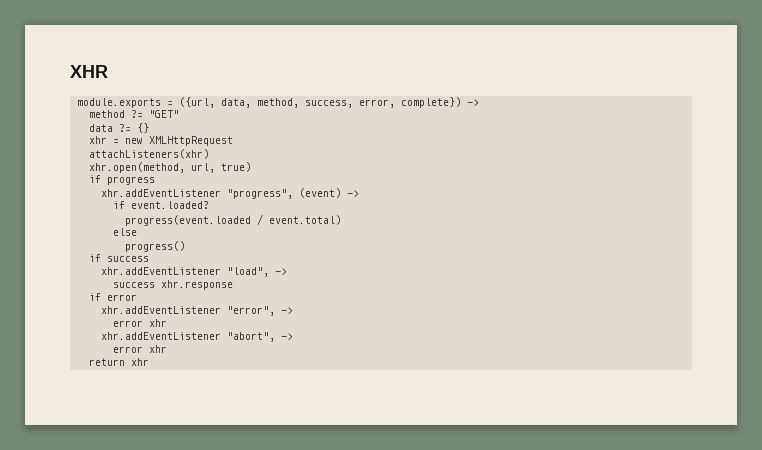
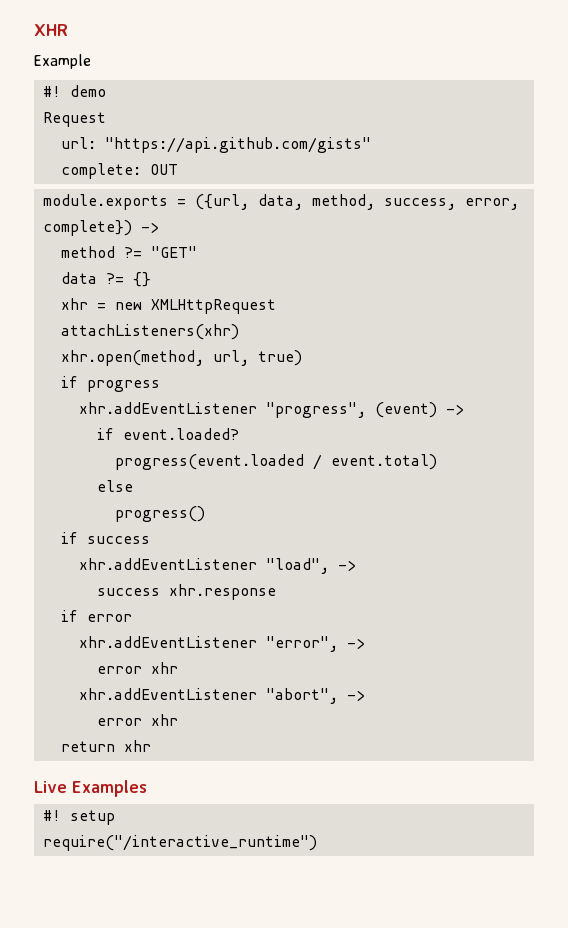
(108, 71) none -> [34,54,91,69] [43,85,107,97] [43,112,107,127] [61,137,372,153] [61,163,179,179] // Example // #! demo // Request // url: "https://api.github.com/gists" // complete: OUT
(149, 362) none -> [34,780,147,797] [43,810,116,825] [43,835,318,851] // Live Examples // #! setup // require("/interactive_runtime")

